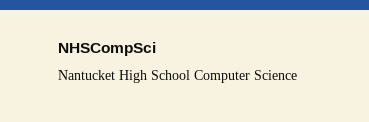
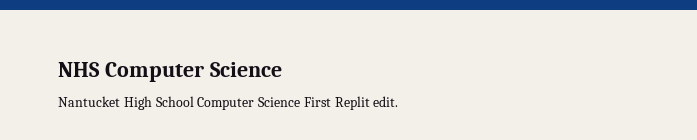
[58,42,156,56] NHSCompSci -> [58,62,282,82] NHS Computer Science
(297, 75) none -> [303,96,399,110] First Replit edit.

